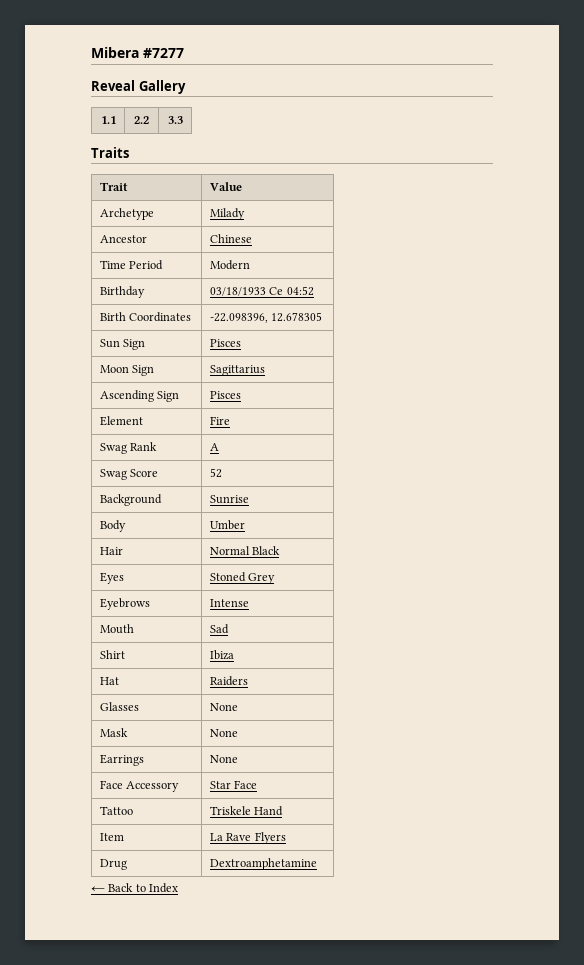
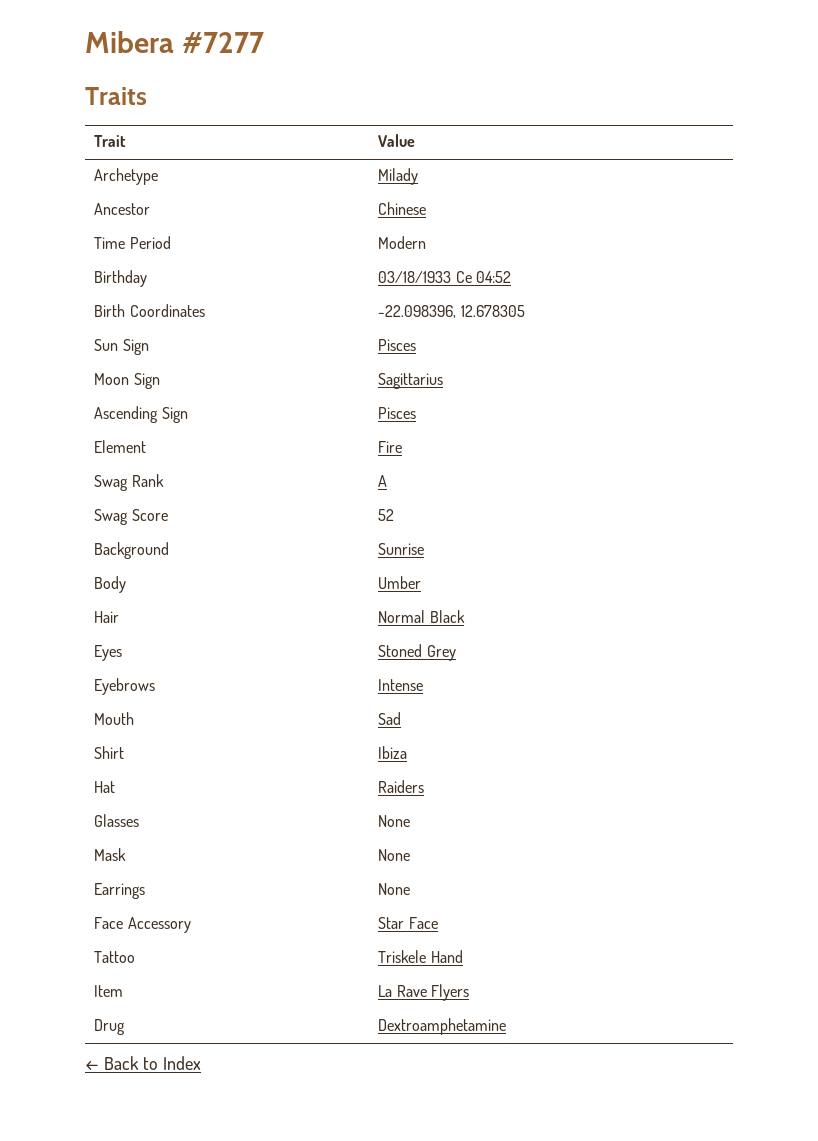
[91,80,186,94] [100,116,116,124] [134,116,149,124] [167,116,183,124] // Reveal Gallery // 1.1 | 2.2 | 3.3 -> (264, 42) none

